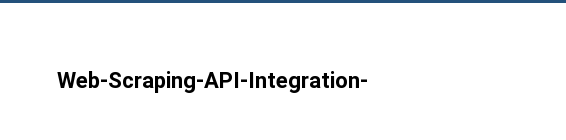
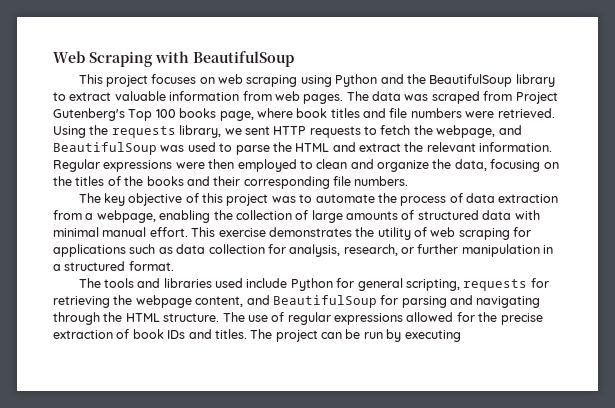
[57,71,368,93] Web-Scraping-API-Integration- -> [53,51,294,67] [78,74,555,87] [53,91,558,104] [53,108,555,121] [53,125,522,138] [53,142,553,155] [53,159,559,172] [53,176,409,189] [78,193,559,206] [53,210,540,223] [53,227,532,240] [53,244,554,257] [53,261,174,271] [78,278,549,291] [53,295,541,308] [53,312,543,325] [53,329,461,342] Web Scraping with BeautifulSoup // This project focuses on web scraping using Python and the BeautifulSoup library to extract valuable information from web pages. The data was scraped from Project Gutenberg's Top 100 books page, where book titles and file numbers were retrieved. Using the requests library, we sent HTTP requests to fetch the webpage, and BeautifulSoup was used to parse the HTML and extract the relevant information. Regular expressions were then employed to clean and organize the data, focusing on the titles of the books and their corresponding file numbers. // The key objective of this project was to automate the process of data extraction from a webpage, enabling the collection of large amounts of structured data with minimal manual effort. This exercise demonstrates the utility of web scraping for applications such as data collection for analysis, research, or further manipulation in a structured format. // The tools and libraries used include Python for general scripting, requests for retrieving the webpage content, and BeautifulSoup for parsing and navigating through the HTML structure. The use of regular expressions allowed for the precise extraction of book IDs and titles. The project can be run by executing

